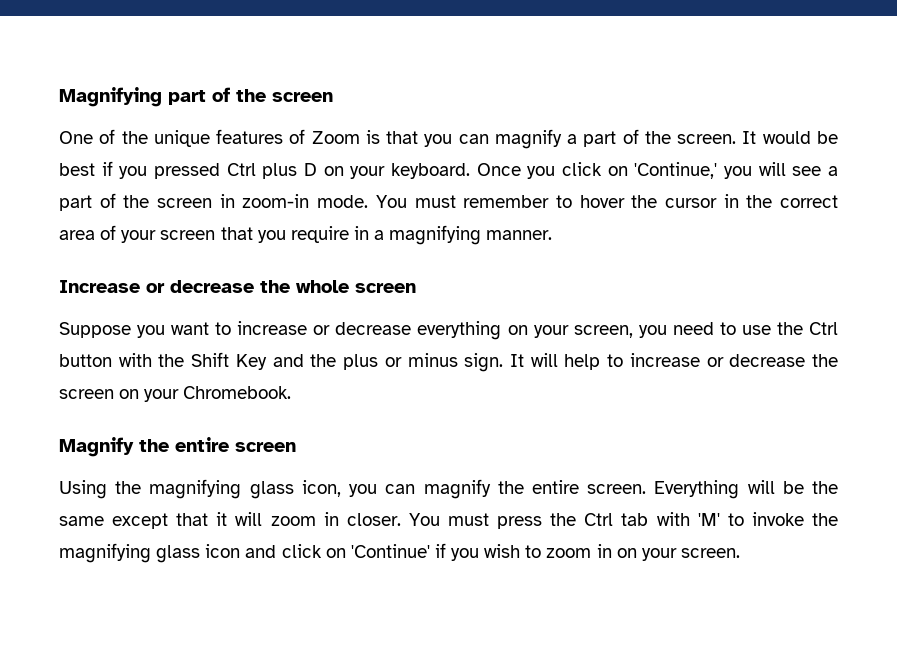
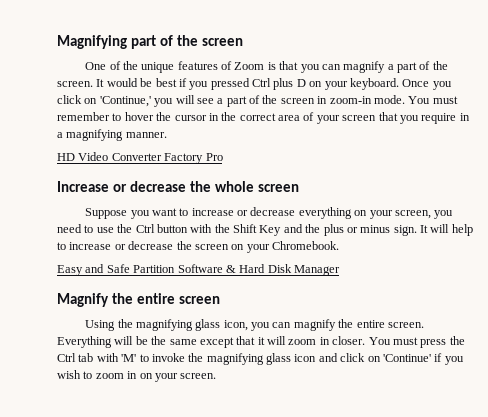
(553, 235) none -> [57,152,223,164] // HD Video Converter Factory Pro
(292, 392) none -> [57,264,340,276] // Easy and Safe Partition Software & Hard Disk Manager

